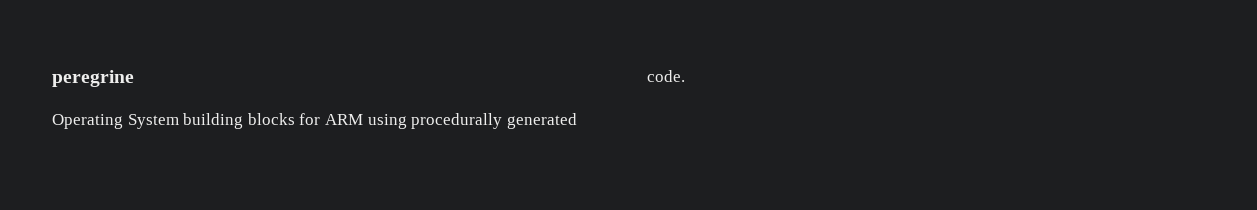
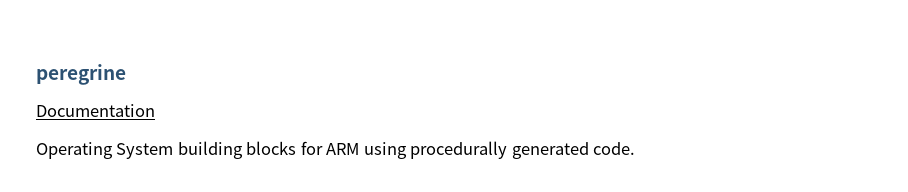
(134, 78) none -> [36,104,155,117] // Documentation

